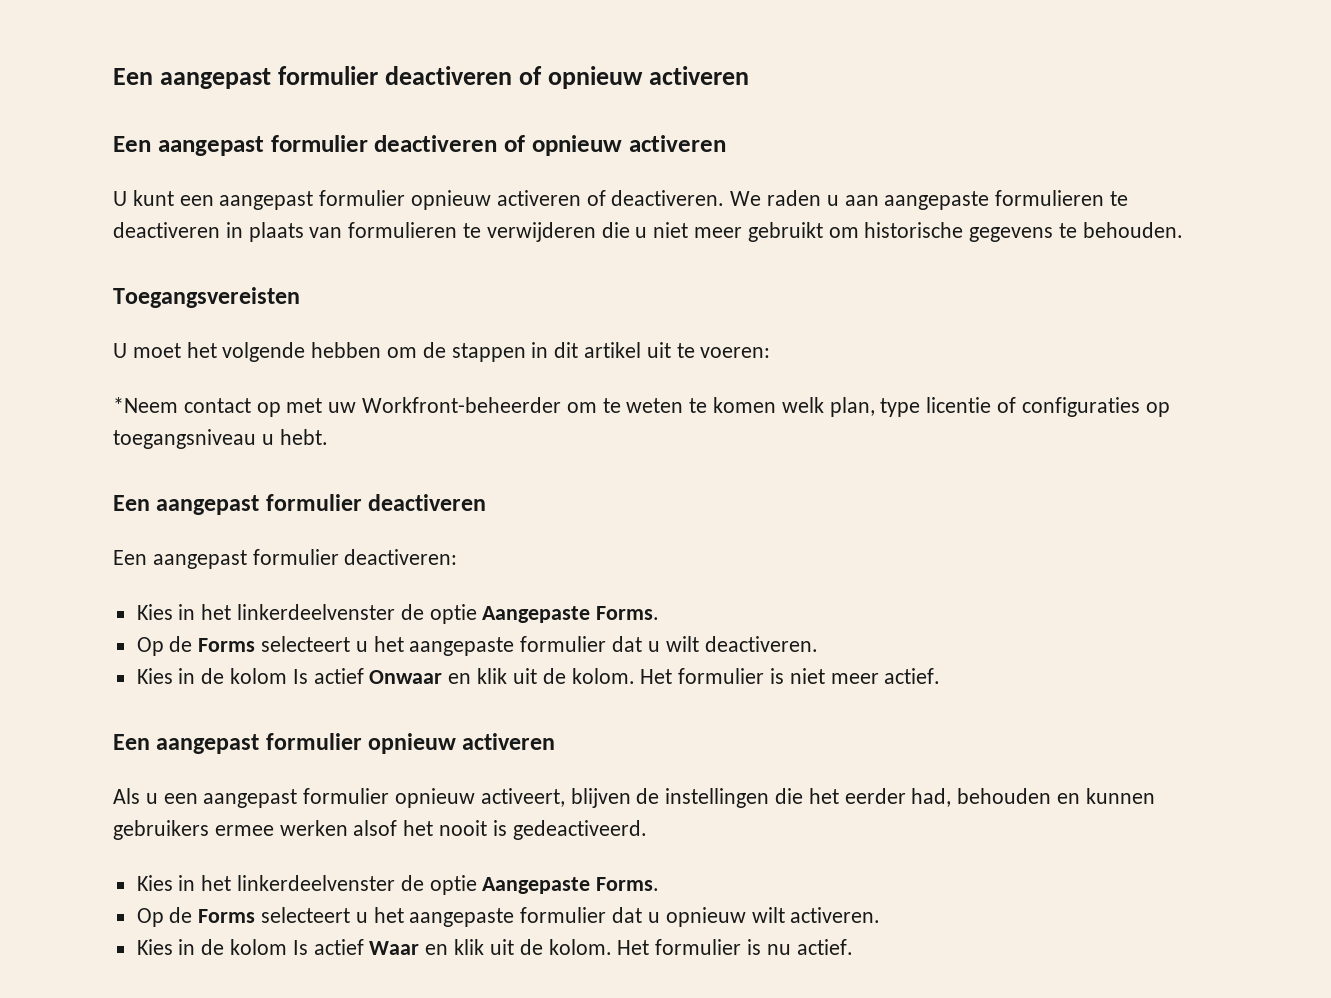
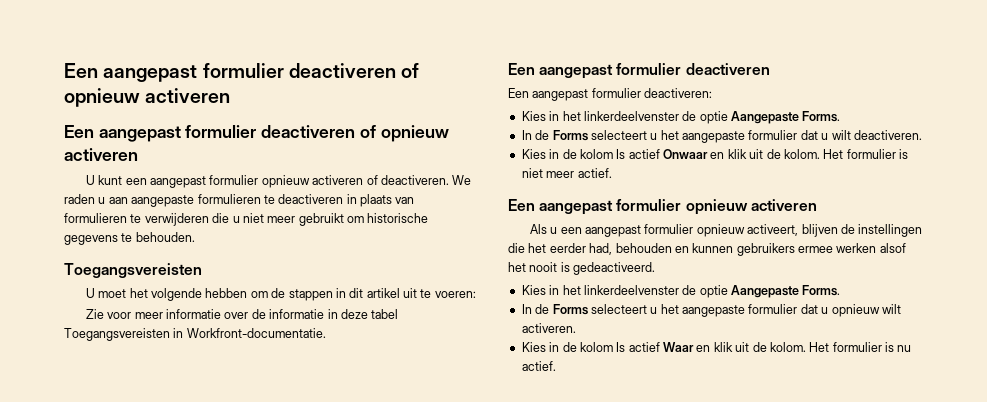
[113,397,1170,417] [113,429,328,449] *Neem contact op met uw Workfront-beheerder om te weten te komen welk plan, type licentie of configuraties op toegangsniveau u hebt. -> [85,309,399,319] [64,328,326,341] Zie voor meer informatie over de informatie in deze tabel Toegangsvereisten in Workfront-documentatie.
[136,637,164,656] Op -> [521,130,532,140] In
[136,908,164,927] Op -> [521,304,532,314] In

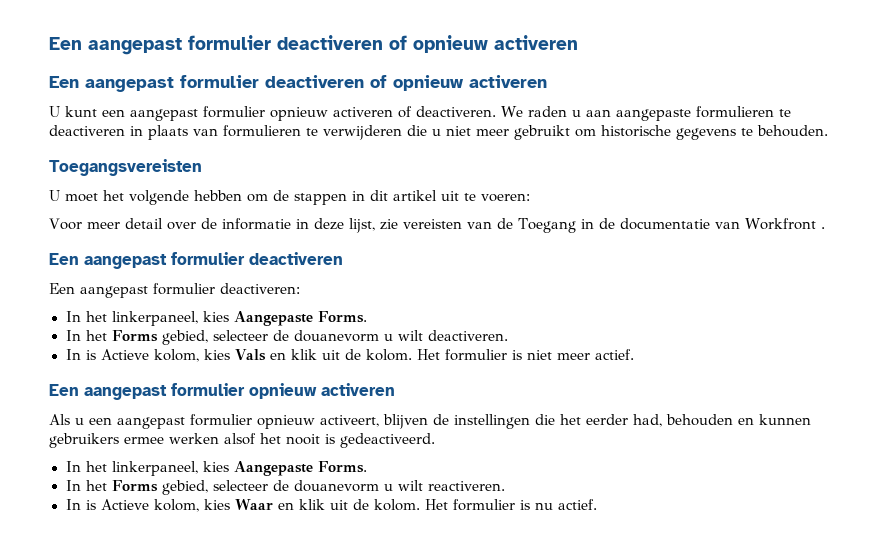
[85,309,222,319] Zie voor meer informatie -> [49,218,163,230] Voor meer detail
[371,309,399,319] [64,328,326,341] tabel Toegangsvereisten in Workfront-documentatie. -> [348,218,825,233] lijst, zie vereisten van de Toegang in de documentatie van Workfront .
[521,111,841,124] [521,130,922,143] [521,149,708,159] Kies in het linkerdeelvenster de optie Aangepaste Forms. // In de Forms selecteert u het aangepaste formulier dat u wilt deactiveren. // Kies in de kolom Is actief Onwaar -> [65,311,367,326] [65,330,508,345] [65,349,267,362] In het linkerpaneel, kies Aangepaste Forms. // In het Forms gebied, selecteer de douanevorm u wilt deactiveren. // In is Actieve kolom, kies Vals
[521,285,841,298] [521,304,901,317] [521,323,576,333] [521,342,660,352] Kies in het linkerdeelvenster de optie Aangepaste Forms. // In de Forms selecteert u het aangepaste formulier dat u opnieuw wilt activeren. // Kies in de kolom Is actief -> [65,461,367,476] [65,480,505,495] [65,499,230,512] In het linkerpaneel, kies Aangepaste Forms. // In het Forms gebied, selecteer de douanevorm u wilt reactiveren. // In is Actieve kolom, kies

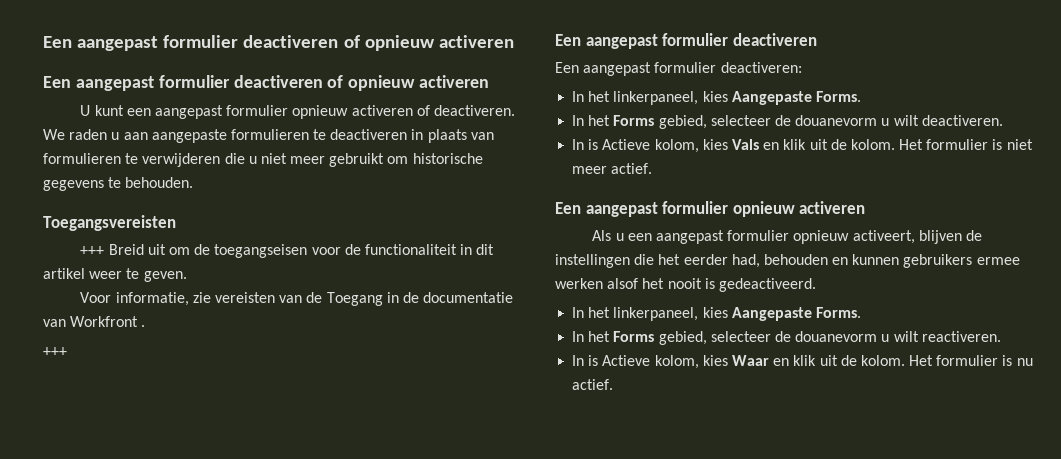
[49,190,530,205] [49,218,375,233] U moet het volgende hebben om de stappen in dit artikel uit te voeren: // Voor meer detail over de informatie in deze lijst, -> [80,244,495,258] [43,268,187,282] [80,292,189,306] +++ Breid uit om de toegangseisen voor de functionaliteit in dit artikel weer te geven. // Voor informatie,
(825, 228) none -> [43,347,67,356] // +++

